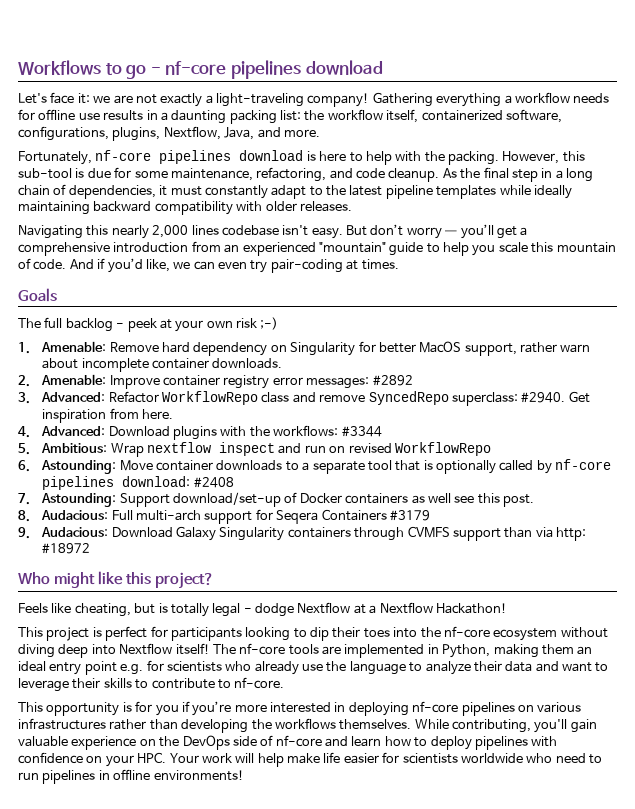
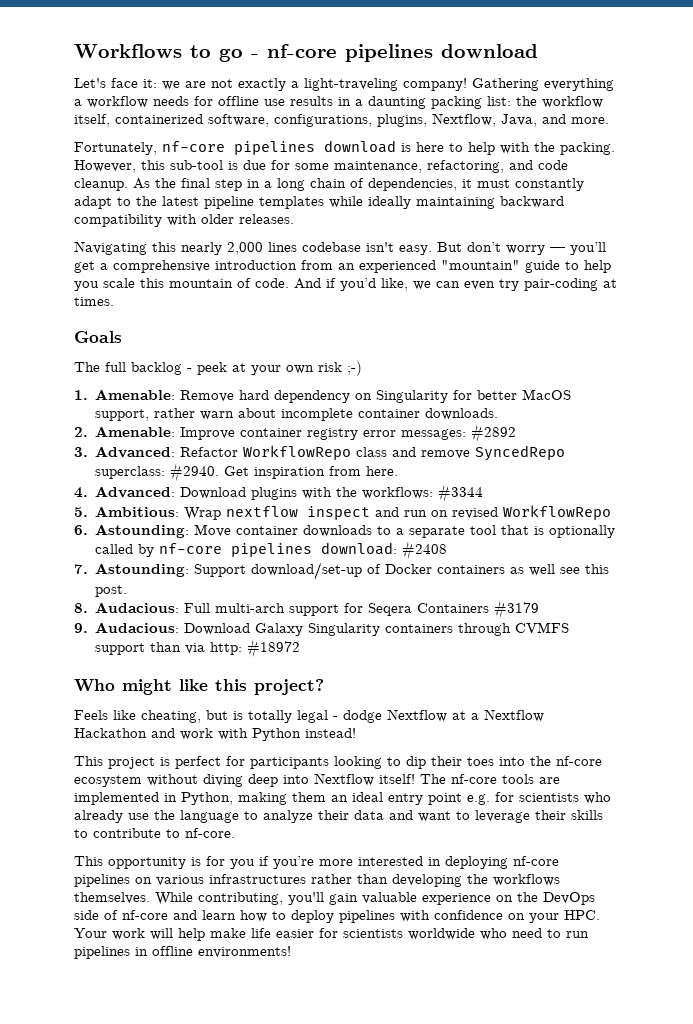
[435,603,507,614] Hackathon! -> [74,728,356,741] Hackathon and work with Python instead!

